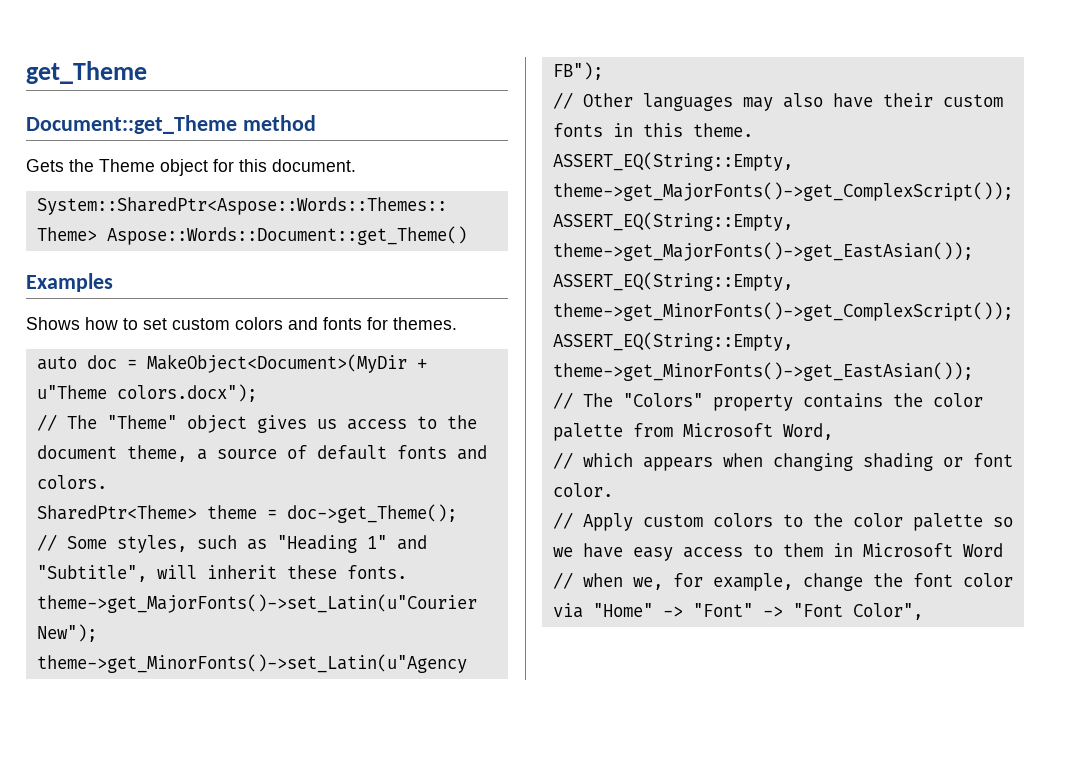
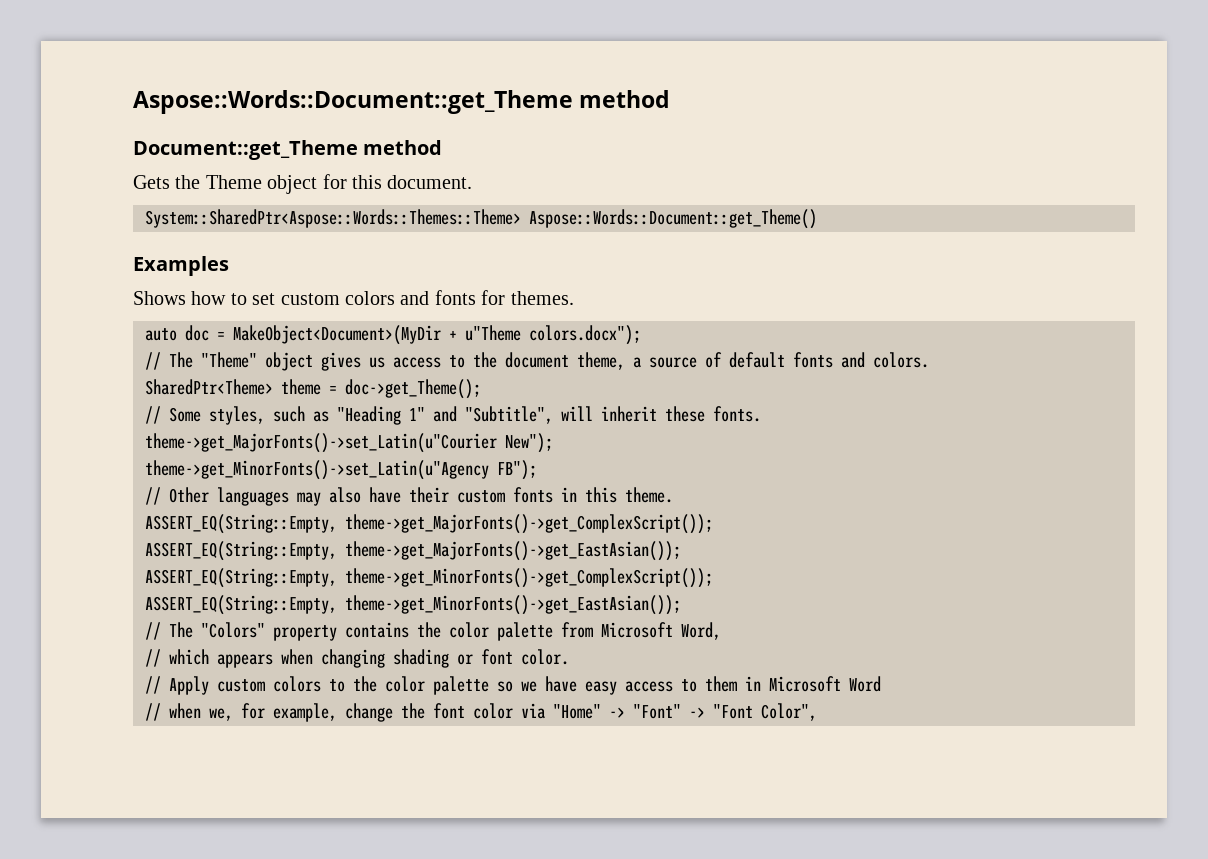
[26,61,147,84] get_Theme -> [133,90,671,114] Aspose::Words::Document::get_Theme method

